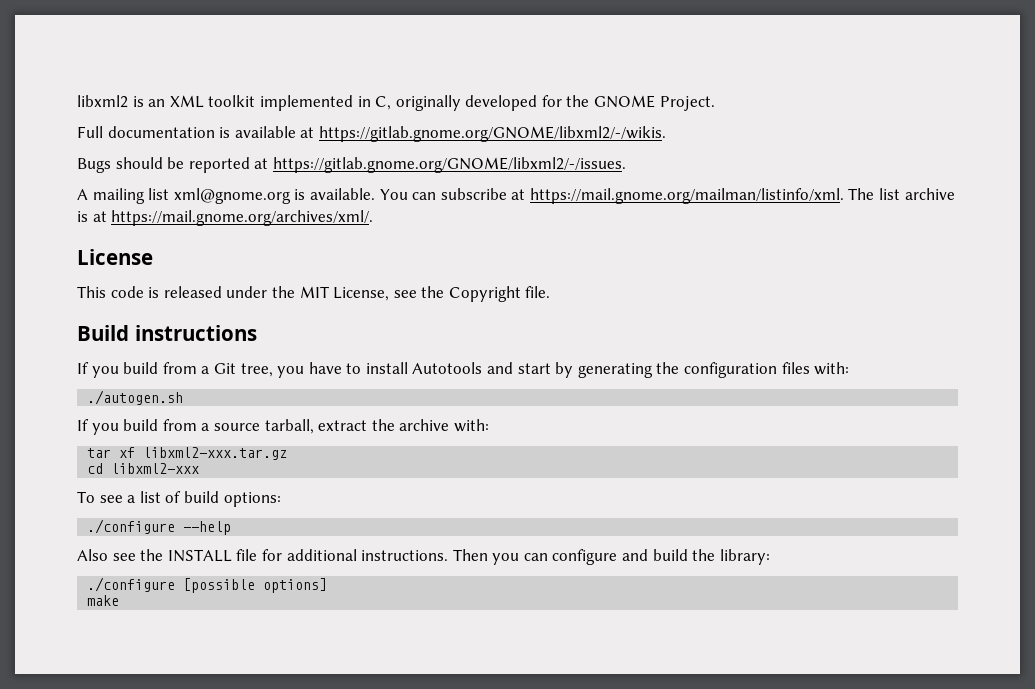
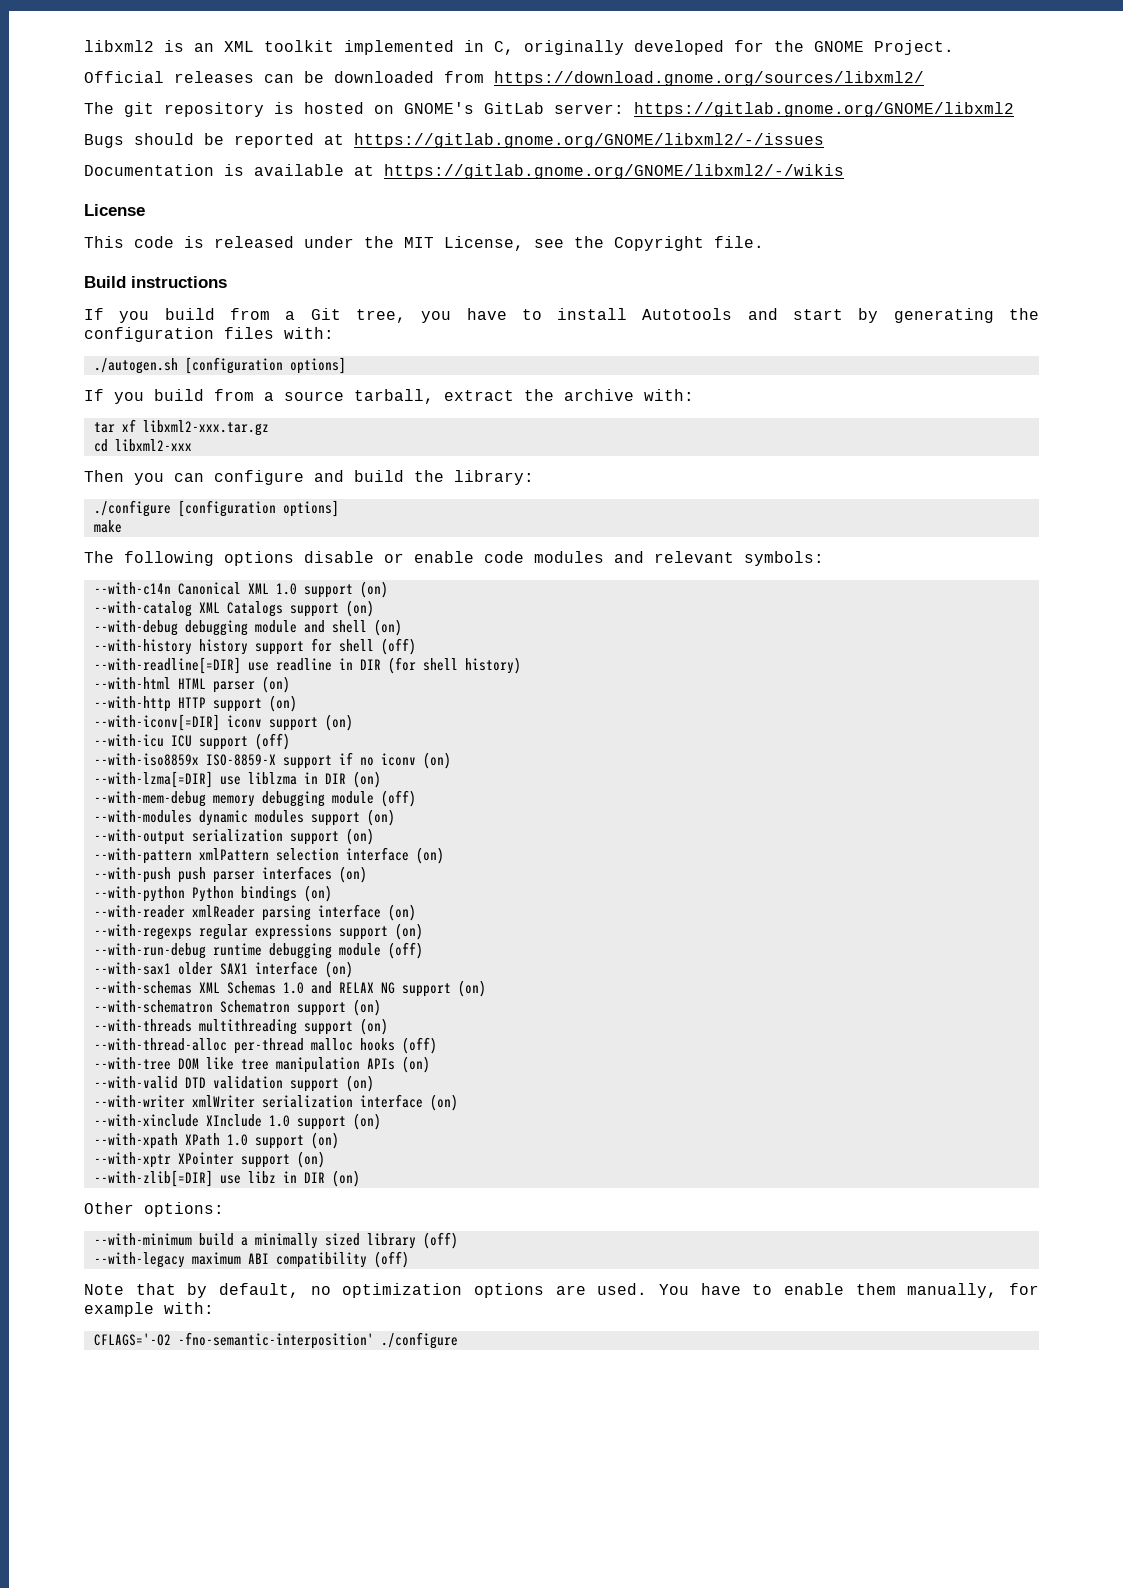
[77,126,666,142] Full documentation is available at https://gitlab.gnome.org/GNOME/libxml2/-/wikis. -> [84,71,924,86] [84,102,1014,117] Official releases can be downloaded from https://download.gnome.org/sources/libxml2/ // The git repository is hosted on GNOME's GitLab server: https://gitlab.gnome.org/GNOME/libxml2
[272,157,626,173] [77,188,955,204] [77,210,374,226] https://gitlab.gnome.org/GNOME/libxml2/-/issues. // A mailing list xml@gnome.org is available. You can subscribe at https://mail.gnome.org/mailman/listinfo/xml. The list archive is at https://mail.gnome.org/archives/xml/. -> [354,133,824,148] [84,164,844,179] https://gitlab.gnome.org/GNOME/libxml2/-/issues // Documentation is available at https://gitlab.gnome.org/GNOME/libxml2/-/wikis
(184, 397) none -> [184,357,346,374] [configuration options]
[77,491,281,507] [87,519,232,535] [77,549,449,562] To see a list of build options: // ./configure --help // Also see the INSTALL file for additional instructions. -> (192, 445) none
[183,578,256,593] [possible -> [177,500,276,517] [configuration
(120, 600) none -> [84,551,824,566] [93,581,388,598] [93,600,374,617] [93,619,402,636] [93,638,416,655] [93,657,521,674] [93,676,290,693] [93,695,297,712] [93,714,353,731] [93,733,290,750] [93,752,451,769] [93,771,381,788] [93,790,416,807] [93,809,395,826] [93,828,374,845] [93,847,444,864] [93,866,367,883] [93,885,332,902] [93,904,416,921] [93,923,423,940] [93,942,423,959] [93,961,353,978] [93,980,486,997] [93,999,381,1016] [93,1018,388,1035] [93,1037,437,1054] [93,1056,430,1073] [93,1075,374,1092] [93,1094,458,1111] [93,1113,381,1130] [93,1132,339,1149] [93,1151,325,1168] [93,1170,360,1187] [84,1202,224,1217] [93,1232,458,1249] [93,1251,409,1268] [84,1283,1039,1298] [84,1302,214,1317] [93,1332,458,1349] // The following options disable or enable code modules and relevant symbols: // --with-c14n Canonical XML 1.0 support (on) // --with-catalog XML Catalogs support (on) // --with-debug debugging module and shell (on) // --with-history history support for shell (off) // --with-readline[=DIR] use readline in DIR (for shell history) // --with-html HTML parser (on) // --with-http HTTP support (on) // --with-iconv[=DIR] iconv support (on) // --with-icu ICU support (off) // --with-iso8859x ISO-8859-X support if no iconv (on) // --with-lzma[=DIR] use liblzma in DIR (on) // --with-mem-debug memory debugging module (off) // --with-modules dynamic modules support (on) // --with-output serialization support (on) // --with-pattern xmlPattern selection interface (on) // --with-push push parser interfaces (on) // --with-python Python bindings (on) // --with-reader xmlReader parsing interface (on) // --with-regexps regular expressions support (on) // --with-run-debug runtime debugging module (off) // --with-sax1 older SAX1 interface (on) // --with-schemas XML Schemas 1.0 and RELAX NG support (on) // --with-schematron Schematron support (on) // --with-threads multithreading support (on) // --with-thread-alloc per-thread malloc hooks (off) // --with-tree DOM like tree manipulation APIs (on) // --with-valid DTD validation support (on) // --with-writer xmlWriter serialization interface (on) // --with-xinclude XInclude 1.0 support (on) // --with-xpath XPath 1.0 support (on) // --with-xptr XPointer support (on) // --with-zlib[=DIR] use libz in DIR (on) // Other options: // --with-minimum build a minimally sized library (off) // --with-legacy maximum ABI compatibility (off) // Note that by default, no optimization options are used. You have to enable them manually, for example with: // CFLAGS='-O2 -fno-semantic-interposition' ./configure

